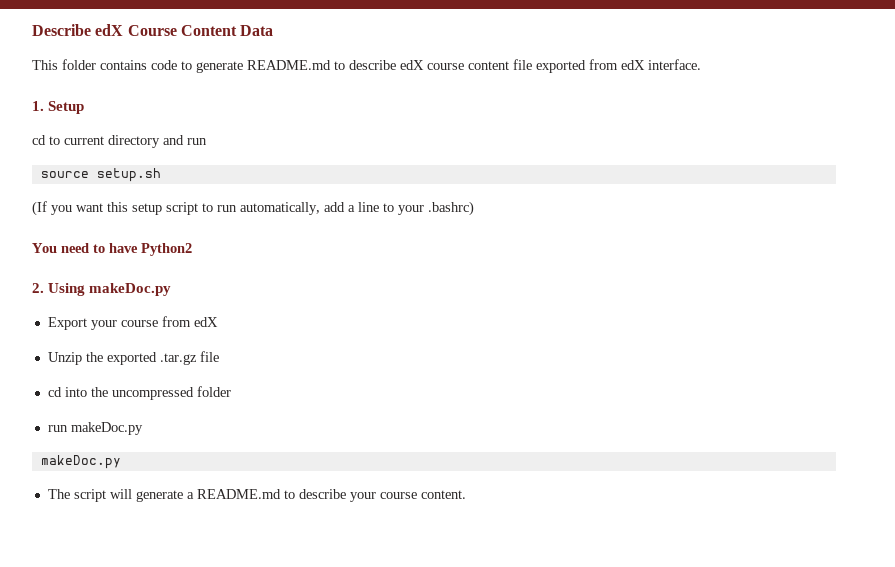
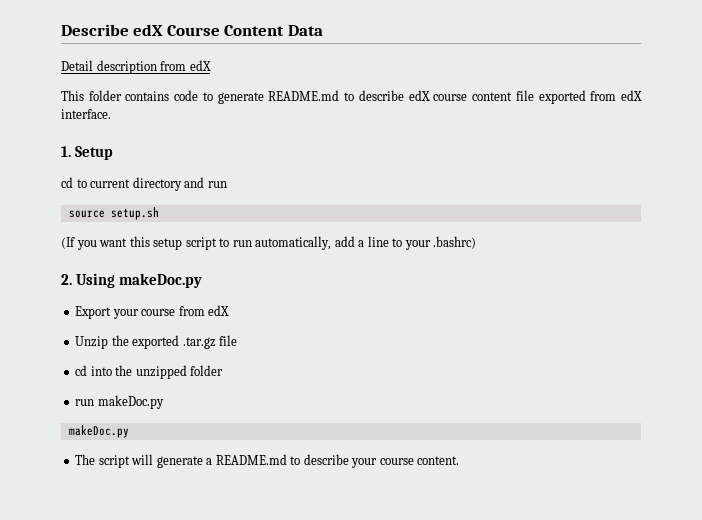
(274, 30) none -> [61,60,211,74] // Detail description from edX
[32,243,192,256] // You need to have Python2 -> (477, 242) none
[111,387,194,400] uncompressed -> [135,365,187,379] unzipped

